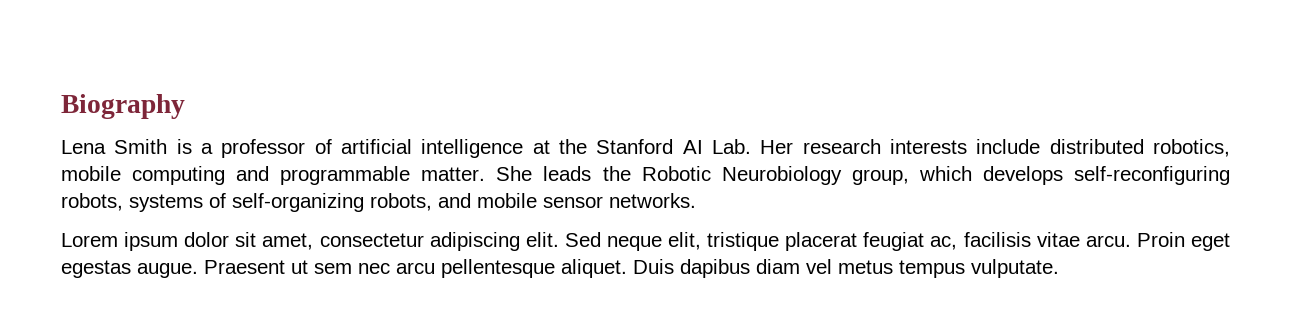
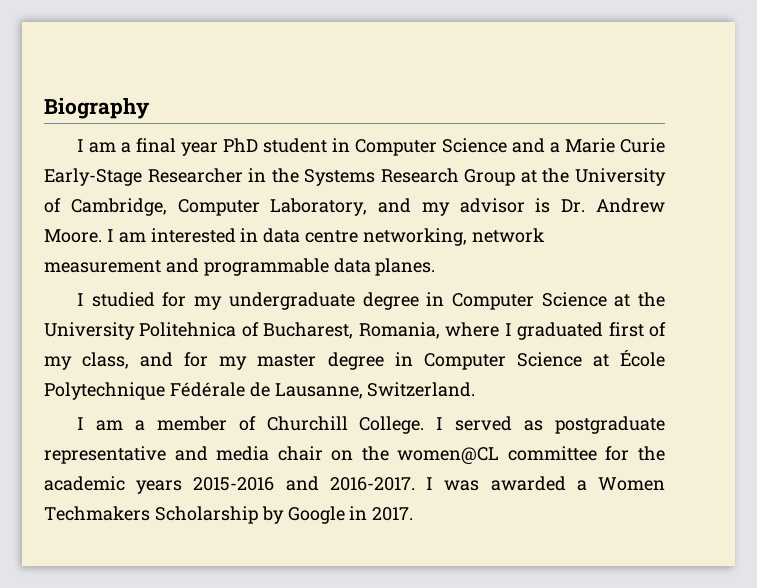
[61,139,1231,158] [61,166,1231,185] [61,193,696,212] [61,232,1230,251] [61,259,1059,278] Lena Smith is a professor of artificial intelligence at the Stanford AI Lab. Her research interests include distributed robotics, mobile computing and programmable matter. She leads the Robotic Neurobiology group, which develops self-reconfiguring robots, systems of self-organizing robots, and mobile sensor networks. // Lorem ipsum dolor sit amet, consectetur adipiscing elit. Sed neque elit, tristique placerat feugiat ac, facilisis vitae arcu. Proin eget egestas augue. Praesent ut sem nec arcu pellentesque aliquet. Duis dapibus diam vel metus tempus vulputate. -> [77,138,665,156] [44,168,666,186] [44,198,665,216] [44,228,544,246] [44,258,436,276] [77,292,665,310] [44,322,667,340] [44,349,665,370] [44,382,476,400] [77,416,665,434] [44,446,665,464] [44,476,665,494] [44,506,414,524] I am a final year PhD student in Computer Science and a Marie Curie Early-Stage Researcher in the Systems Research Group at the University of Cambridge, Computer Laboratory, and my advisor is Dr. Andrew Moore. I am interested in data centre networking, network measurement and programmable data planes. // I studied for my undergraduate degree in Computer Science at the University Politehnica of Bucharest, Romania, where I graduated first of my class, and for my master degree in Computer Science at École Polytechnique Fédérale de Lausanne, Switzerland. // I am a member of Churchill College. I served as postgraduate representative and media chair on the women@CL committee for the academic years 2015-2016 and 2016-2017. I was awarded a Women Techmakers Scholarship by Google in 2017.

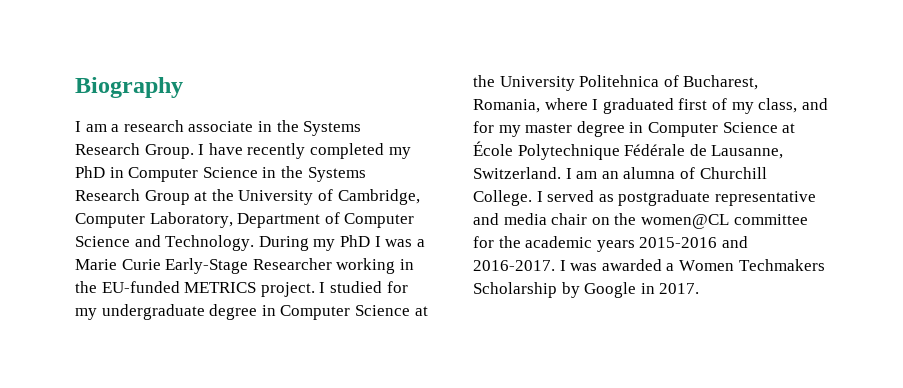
[136,138,665,156] [44,168,243,186] final year PhD student in Computer Science and a Marie Curie Early-Stage Researcher -> [123,120,362,136] [75,143,411,159] [75,166,258,182] research associate in the Systems Research Group. I have recently completed my PhD in Computer Science
[378,198,665,216] [44,228,544,246] [44,258,436,276] and my advisor is Dr. Andrew Moore. I am interested in data centre networking, network measurement and programmable data planes. // -> [237,212,415,228] [75,235,425,251] [75,258,414,274] [75,281,315,297] Department of Computer Science and Technology. During my PhD I was a Marie Curie Early-Stage Researcher working in the EU-funded METRICS project.
[77,416,227,431] // I am a member -> [565,167,676,179] I am an alumna

